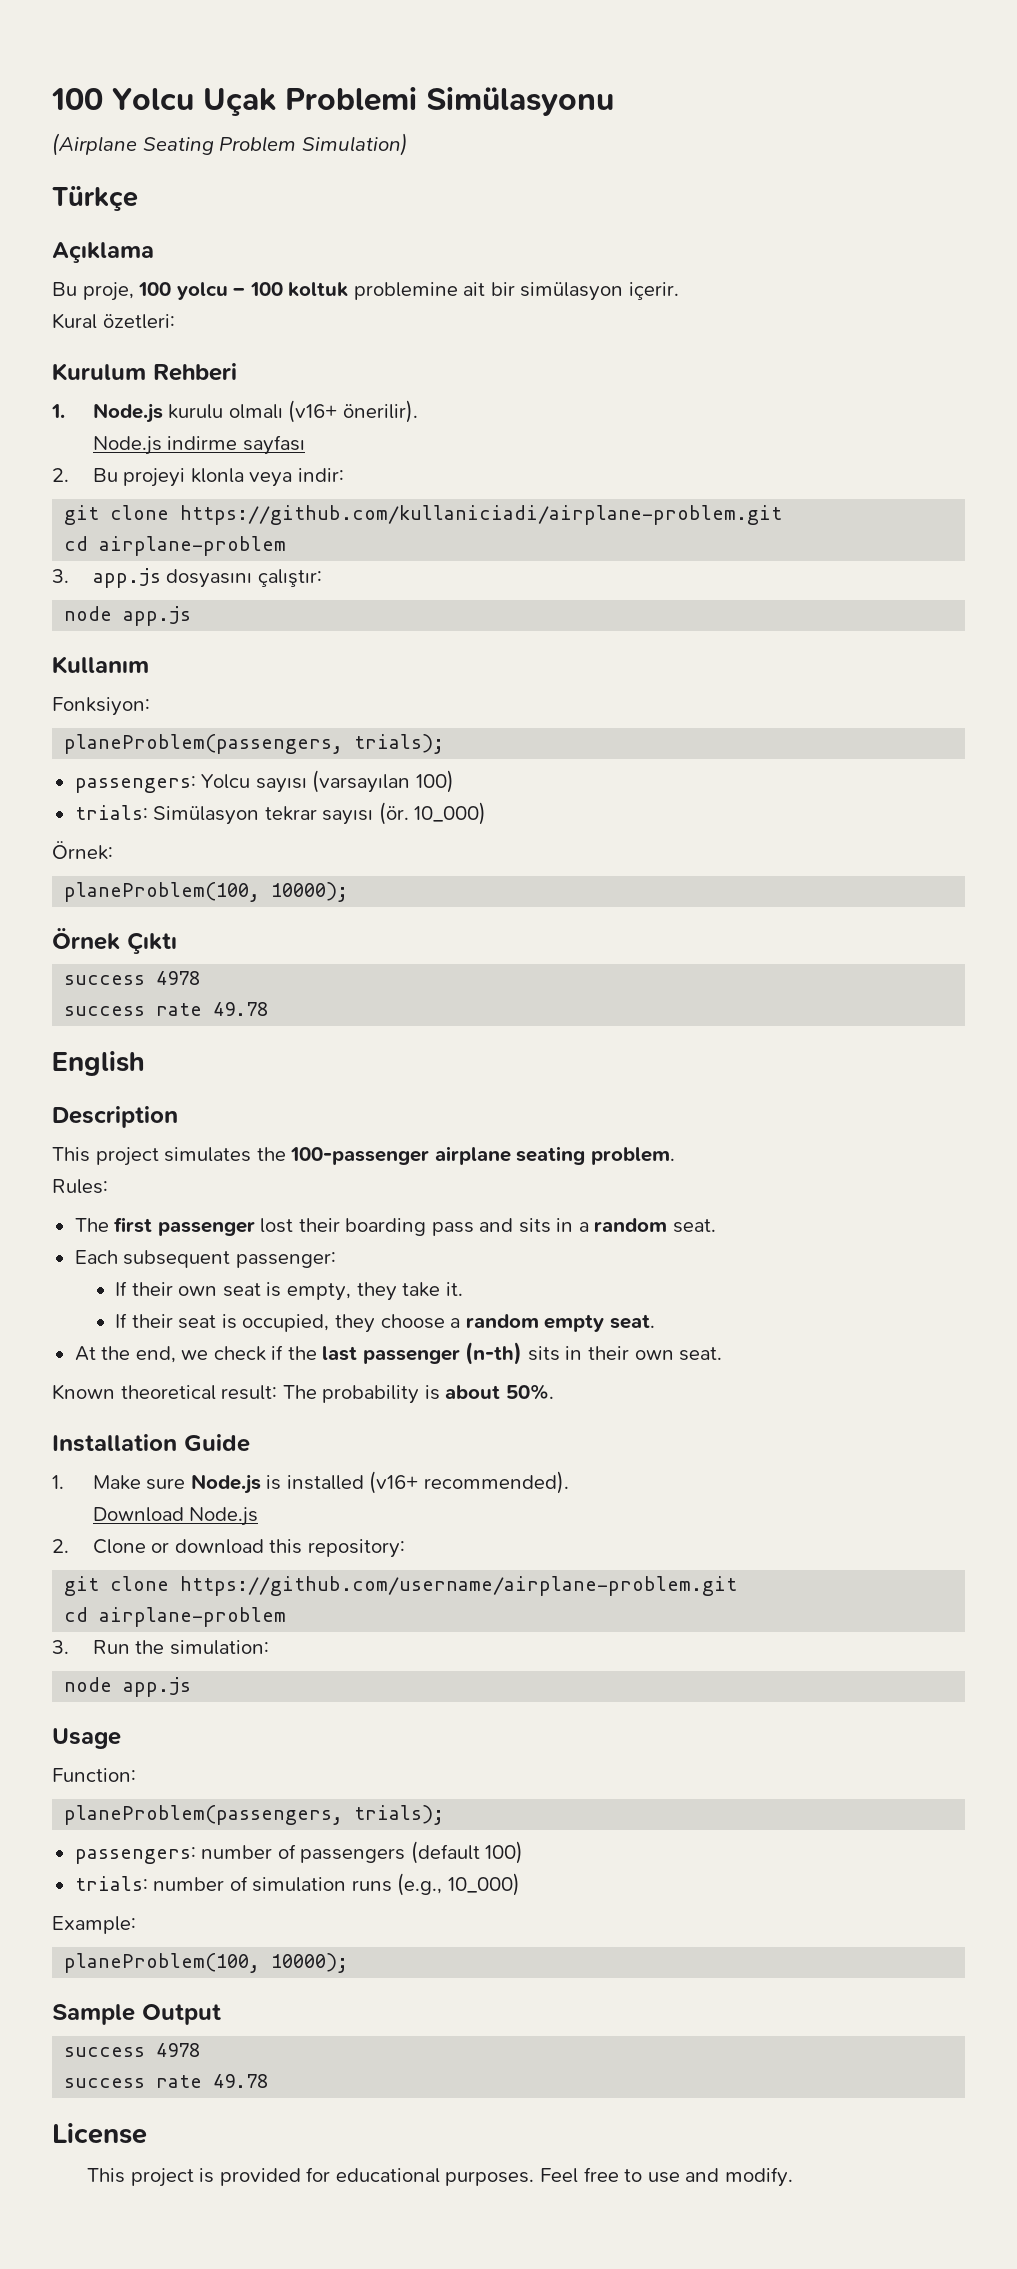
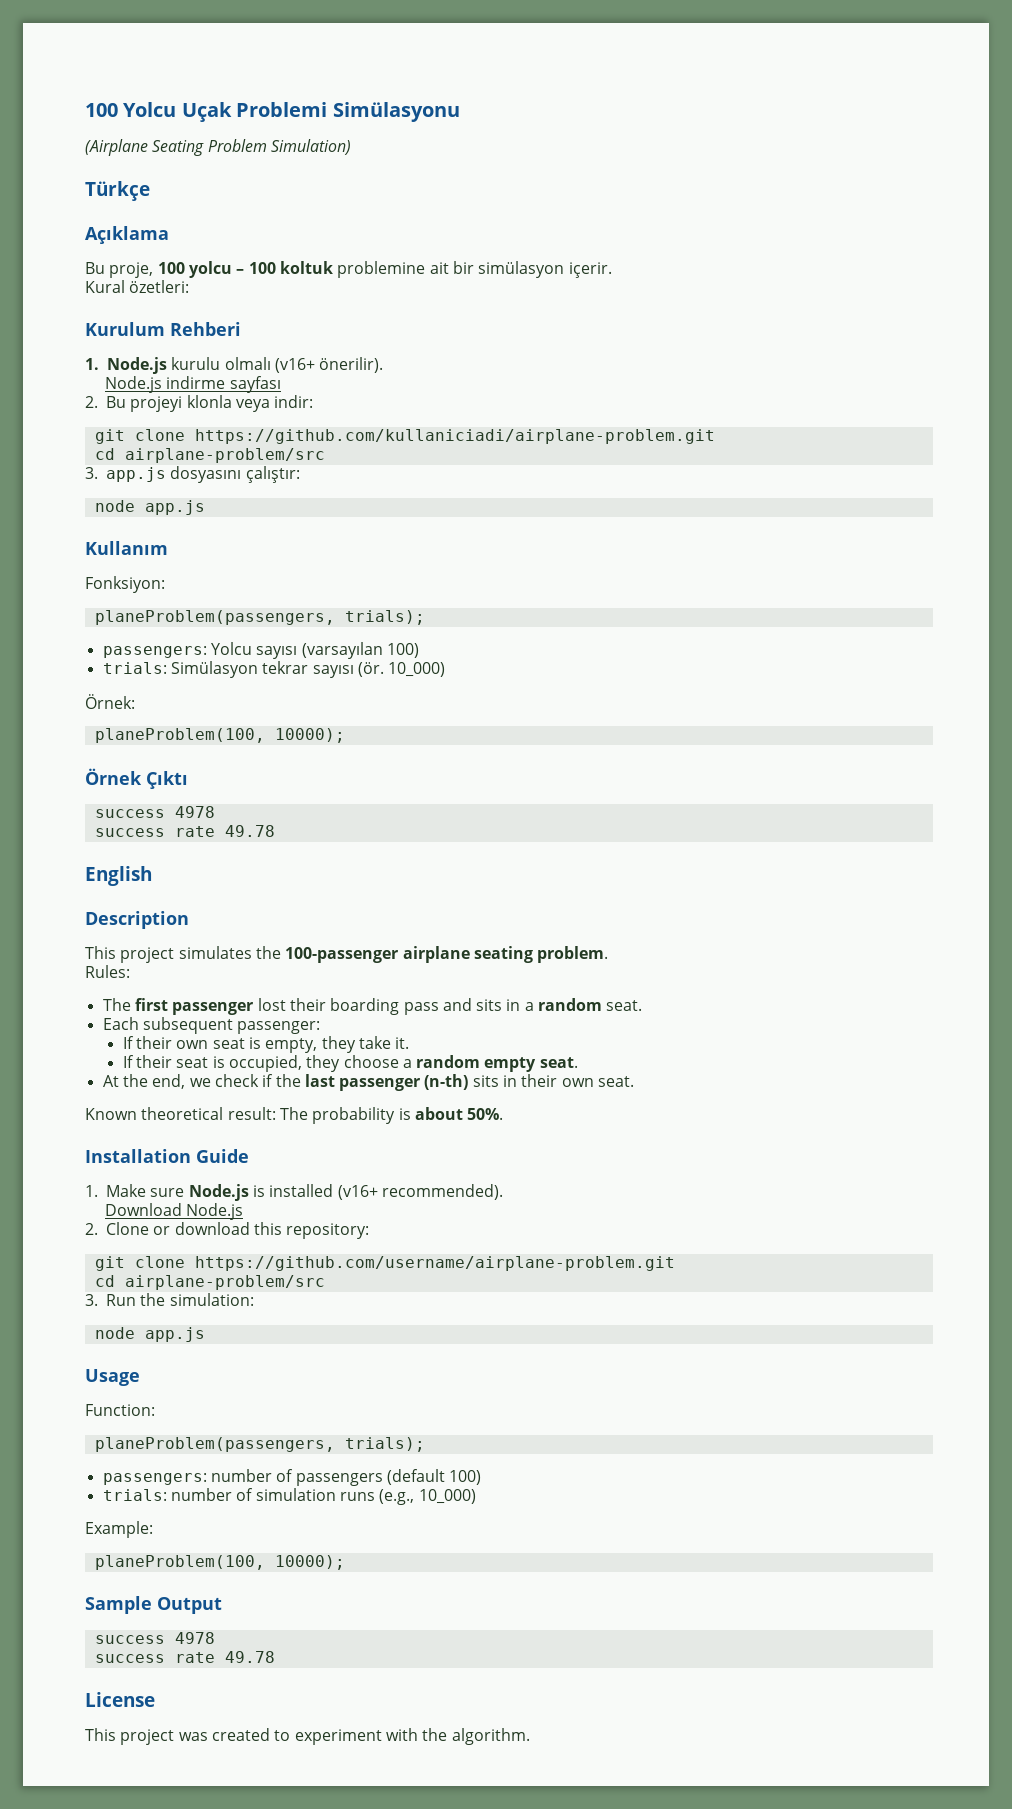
[99,536,287,556] airplane-problem -> [124,448,325,463] airplane-problem/src
[99,1607,287,1627] airplane-problem -> [124,1275,325,1290] airplane-problem/src
[199,2167,793,2187] is provided for educational purposes. Feel free to use and modify. -> [178,1728,530,1745] was created to experiment with the algorithm.

